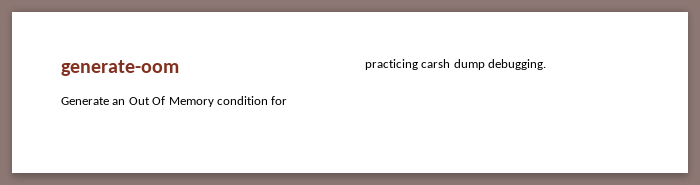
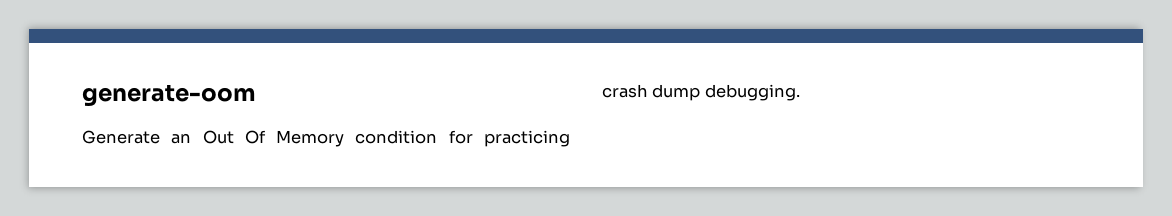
[421,59,451,68] carsh -> [602,84,648,98] crash

